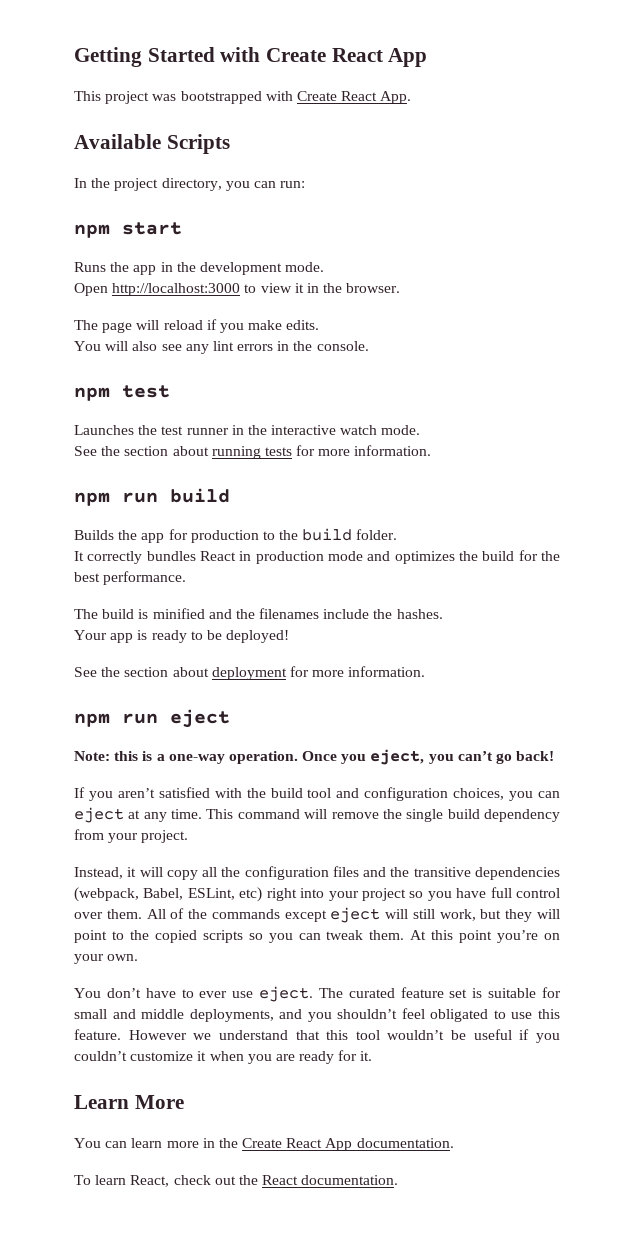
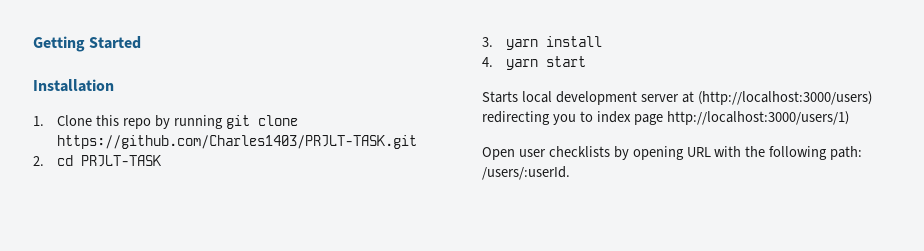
[220,47,428,67] [74,91,412,104] [74,134,230,154] [74,178,306,191] [74,222,182,238] [74,262,325,275] [74,283,401,296] [74,319,320,333] [74,341,369,354] [74,385,170,401] [74,425,421,435] [74,445,432,459] [74,488,230,506] [74,528,398,543] [74,550,560,564] [74,571,187,585] [74,608,443,619] [74,630,290,643] [74,666,426,680] [74,709,230,728] [74,749,555,765] [74,787,560,801] [74,807,560,823] [74,829,189,843] [74,866,560,880] [74,887,561,902] [74,907,560,923] [74,930,560,943] [74,954,139,964] [74,986,562,1002] [74,1008,560,1022] [74,1029,560,1043] [74,1050,373,1064] [74,1095,184,1109] [74,1138,454,1151] [74,1175,399,1187] with Create React App // This project was bootstrapped with Create React App. // Available Scripts // In the project directory, you can run: // npm start // Runs the app in the development mode. // Open http://localhost:3000 to view it in the browser. // The page will reload if you make edits. // You will also see any lint errors in the console. // npm test // Launches the test runner in the interactive watch mode. // See the section about running tests for more information. // npm run build // Builds the app for production to the build folder. // It correctly bundles React in production mode and optimizes the build for the best performance. // The build is minified and the filenames include the hashes. // Your app is ready to be deployed! // See the section about deployment for more information. // npm run eject // Note: this is a one-way operation. Once you eject, you can’t go back! // If you aren’t satisfied with the build tool and configuration choices, you can eject at any time. This command will remove the single build dependency from your project. // Instead, it will copy all the configuration files and the transitive dependencies (webpack, Babel, ESLint, etc) right into your project so you have full control over them. All of the commands except eject will still work, but they will point to the copied scripts so you can tweak them. At this point you’re on your own. // You don’t have to ever use eject. The curated feature set is suitable for small and middle deployments, and you shouldn’t feel obligated to use this feature. However we understand that this tool wouldn’t be useful if you couldn’t customize it when you are ready for it. // Learn More // You can learn more in the Create React App documentation. // To learn React, check out the React documentation. -> [33,79,114,92] [33,115,298,129] [57,135,418,149] [33,155,162,167] [482,36,603,50] [482,56,587,70] [482,91,872,105] [482,111,849,125] [482,146,863,160] [482,166,570,180] // Installation // 1. Clone this repo by running git clone https://github.com/Charles1403/PRJLT-TASK.git // 2. cd PRJLT-TASK // 3. yarn install // 4. yarn start // Starts local development server at (http://localhost:3000/users) redirecting you to index page http://localhost:3000/users/1) // Open user checklists by opening URL with the following path: /users/:userId.

